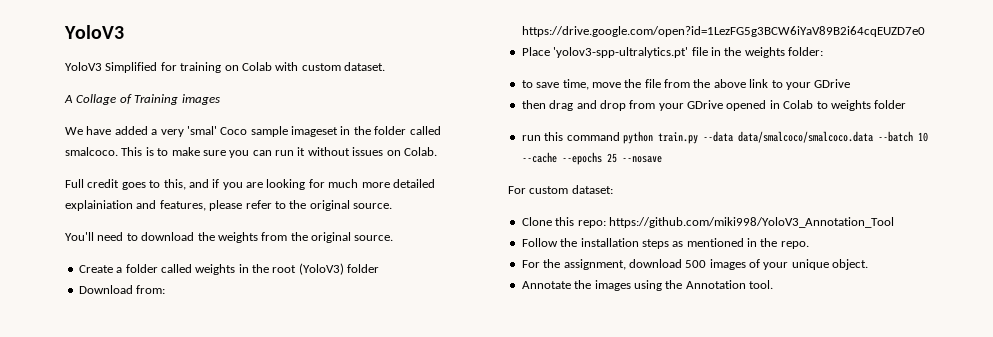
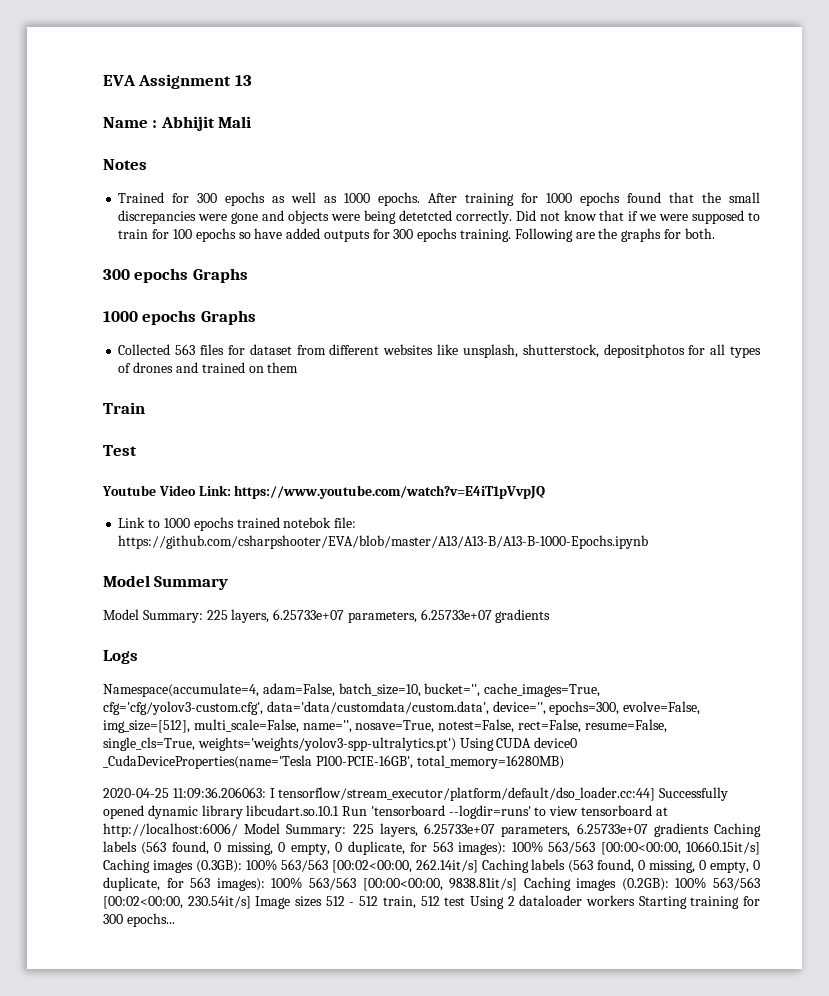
[64,25,124,39] [65,62,385,73] [64,94,220,105] [65,126,441,137] [65,147,437,158] [65,179,435,190] [65,200,392,211] [65,232,394,243] [78,263,380,275] [78,285,166,294] [521,26,925,37] [521,47,823,58] [521,79,851,90] [521,100,907,111] [521,131,928,144] [521,152,662,165] [508,185,613,194] [521,217,894,228] [521,238,809,249] [521,259,869,270] [521,280,773,291] YoloV3 // YoloV3 Simplified for training on Colab with custom dataset. // A Collage of Training images // We have added a very 'smal' Coco sample imageset in the folder called smalcoco. This is to make sure you can run it without issues on Colab. // Full credit goes to this, and if you are looking for much more detailed explainiation and features, please refer to the original source. // You'll need to download the weights from the original source. // Create a folder called weights in the root (YoloV3) folder // Download from: https://drive.google.com/open?id=1LezFG5g3BCW6iYaV89B2i64cqEUZD7e0 // Place 'yolov3-spp-ultralytics.pt' file in the weights folder: // to save time, move the file from the above link to your GDrive // then drag and drop from your GDrive opened in Colab to weights folder // run this command python train.py --data data/smalcoco/smalcoco.data --batch 10 --cache --epochs 25 --nosave // For custom dataset: // Clone this repo: https://github.com/miki998/YoloV3_Annotation_Tool // Follow the installation steps as mentioned in the repo. // For the assignment, download 500 images of your unique object. // Annotate the images using the Annotation tool. -> [103,74,252,89] [103,116,252,131] [103,159,147,170] [118,192,761,206] [118,210,760,224] [118,228,715,242] [103,268,248,283] [103,310,256,325] [118,344,761,358] [118,362,299,373] [103,402,145,414] [103,445,137,456] [102,485,546,499] [118,517,357,531] [118,535,649,549] [103,575,229,590] [103,609,551,623] [103,650,138,664] [103,683,601,697] [103,701,701,715] [103,719,667,733] [103,737,578,751] [103,755,564,769] [103,787,729,801] [103,805,668,819] [103,823,761,837] [103,841,760,855] [103,859,760,873] [103,877,761,891] [103,895,760,909] [103,913,175,927] EVA Assignment 13 // Name : Abhijit Mali // Notes // Trained for 300 epochs as well as 1000 epochs. After training for 1000 epochs found that the small discrepancies were gone and objects were being detetcted correctly. Did not know that if we were supposed to train for 100 epochs so have added outputs for 300 epochs training. Following are the graphs for both. // 300 epochs Graphs // 1000 epochs Graphs // Collected 563 files for dataset from different websites like unsplash, shutterstock, depositphotos for all types of drones and trained on them // Train // Test // Youtube Video Link: https://www.youtube.com/watch?v=E4iT1pVvpJQ // Link to 1000 epochs trained notebok file: https://github.com/csharpshooter/EVA/blob/master/A13/A13-B/A13-B-1000-Epochs.ipynb // Model Summary // Model Summary: 225 layers, 6.25733e+07 parameters, 6.25733e+07 gradients // Logs // Namespace(accumulate=4, adam=False, batch_size=10, bucket='', cache_images=True, cfg='cfg/yolov3-custom.cfg', data='data/customdata/custom.data', device='', epochs=300, evolve=False, img_size=[512], multi_scale=False, name='', nosave=True, notest=False, rect=False, resume=False, single_cls=True, weights='weights/yolov3-spp-ultralytics.pt') Using CUDA device0 _CudaDeviceProperties(name='Tesla P100-PCIE-16GB', total_memory=16280MB) // 2020-04-25 11:09:36.206063: I tensorflow/stream_executor/platform/default/dso_loader.cc:44] Successfully opened dynamic library libcudart.so.10.1 Run 'tensorboard --logdir=runs' to view tensorboard at http://localhost:6006/ Model Summary: 225 layers, 6.25733e+07 parameters, 6.25733e+07 gradients Caching labels (563 found, 0 missing, 0 empty, 0 duplicate, for 563 images): 100% 563/563 [00:00<00:00, 10660.15it/s] Caching images (0.3GB): 100% 563/563 [00:02<00:00, 262.14it/s] Caching labels (563 found, 0 missing, 0 empty, 0 duplicate, for 563 images): 100% 563/563 [00:00<00:00, 9838.81it/s] Caching images (0.2GB): 100% 563/563 [00:02<00:00, 230.54it/s] Image sizes 512 - 512 train, 512 test Using 2 dataloader workers Starting training for 300 epochs...

